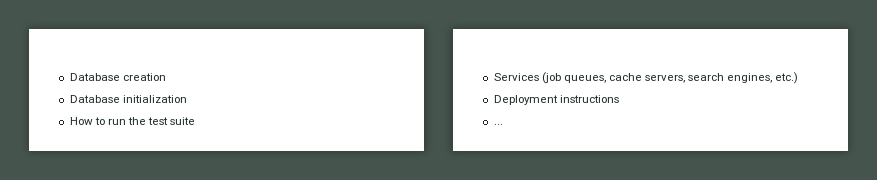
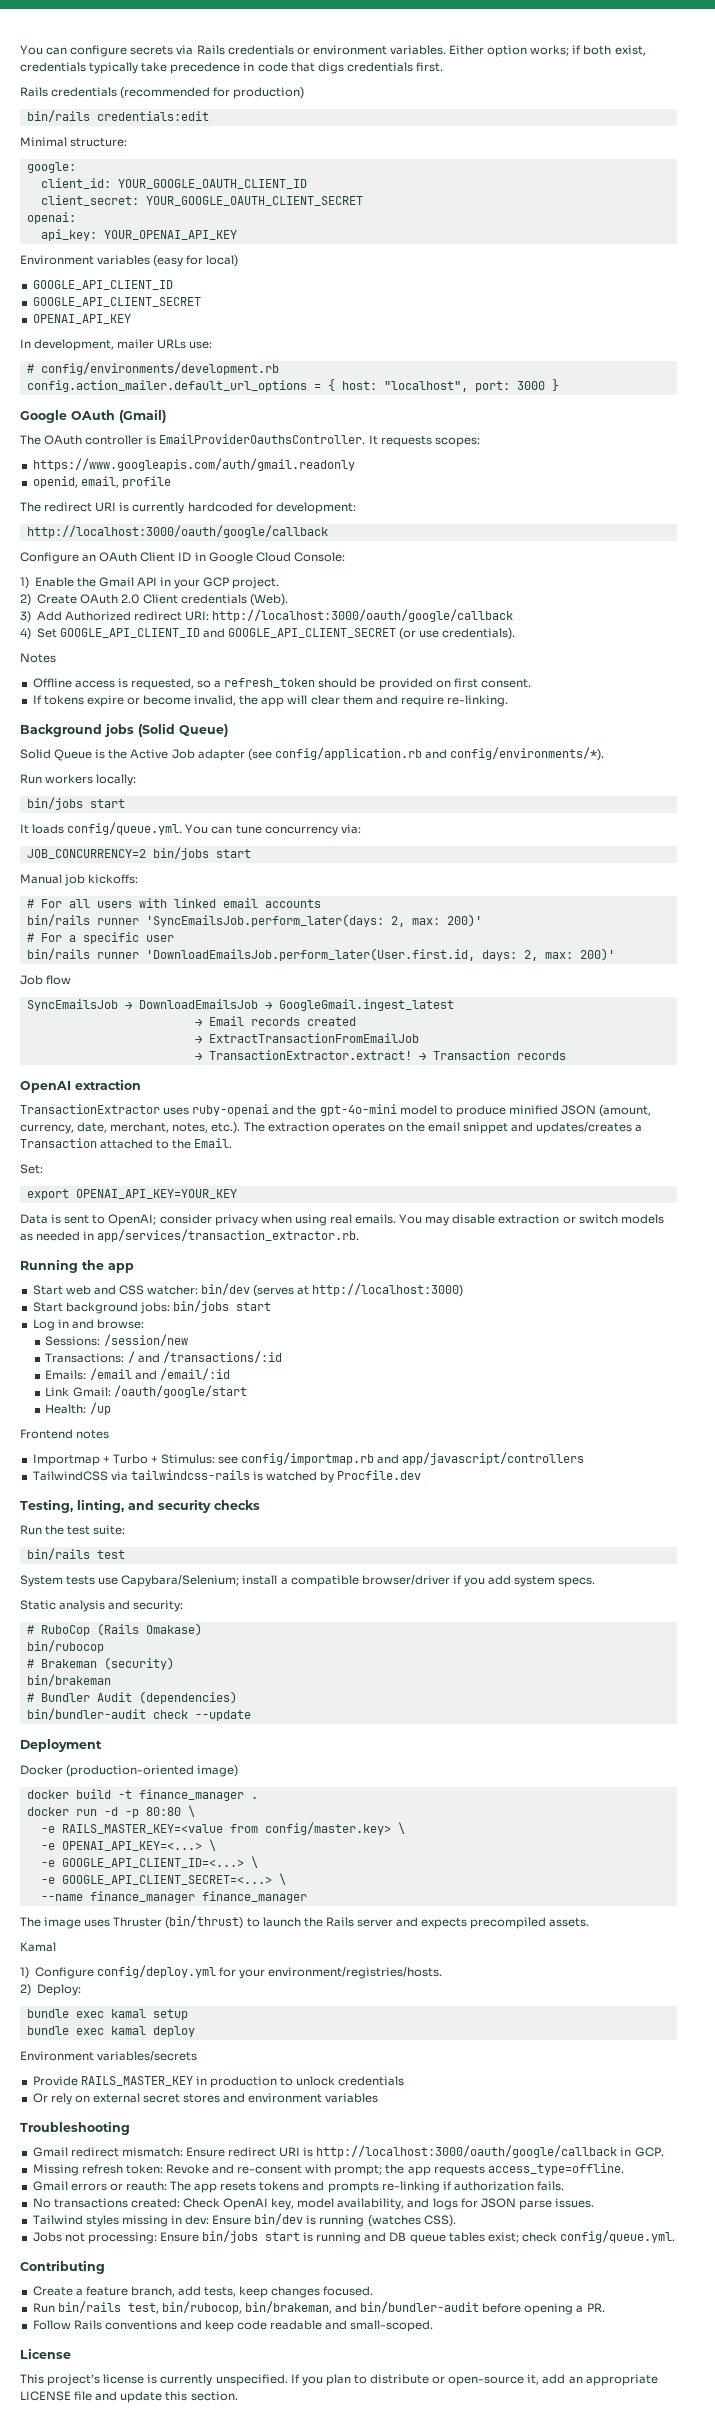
[69,73,166,81] [69,95,187,103] [69,117,196,125] [493,72,799,84] [493,95,619,105] [493,123,503,125] Database creation // Database initialization // How to run the test suite // Services (job queues, cache servers, search engines, etc.) // Deployment instructions // ... -> [20,45,646,57] [20,62,443,74] [20,87,305,99] [26,110,209,122] [20,137,128,147] [26,162,76,173] [40,178,307,189] [40,195,363,206] [26,212,76,224] [40,229,237,241] [20,255,239,267] [32,280,173,290] [32,297,201,307] [32,314,131,324] [20,339,213,351] [26,362,279,375] [26,379,559,392] [20,409,166,423] [20,434,480,447] [32,458,355,471] [32,476,171,488] [20,502,356,514] [26,525,328,538] [20,552,345,564] [20,577,280,589] [20,594,289,606] [20,609,514,623] [20,628,516,640] [20,653,56,663] [32,678,531,690] [32,695,509,707] [20,723,228,737] [20,747,605,761] [20,774,137,786] [26,797,125,810] [20,822,361,836] [26,847,251,860] [20,874,139,886] [26,898,321,908] [26,914,482,927] [26,932,174,944] [26,948,615,961] [20,975,72,985] [26,999,454,1011] [194,1016,356,1026] [194,1033,419,1043] [194,1050,566,1060] [20,1079,141,1093] [20,1104,652,1117] [20,1122,643,1134] [20,1138,233,1149] [20,1164,43,1174] [26,1189,237,1200] [20,1214,664,1226] [20,1229,360,1242] [20,1259,134,1273] [32,1283,464,1297] [32,1300,271,1314] [32,1319,144,1331] [45,1334,188,1346] [45,1351,282,1363] [45,1368,230,1380] [45,1385,247,1398] [45,1402,111,1415] [20,1429,110,1439] [32,1452,585,1466] [32,1470,422,1483] [20,1499,260,1513] [20,1525,126,1535] [26,1548,125,1560] [20,1575,596,1587] [20,1600,184,1612] [26,1623,202,1636] [26,1640,104,1653] [26,1657,174,1670] [26,1674,111,1686] [26,1691,237,1704] [26,1708,251,1721] [20,1739,102,1752] [20,1765,239,1777] [26,1789,258,1801] [26,1805,195,1818] [40,1822,405,1835] [40,1839,216,1851] [40,1856,258,1868] [40,1873,286,1885] [40,1891,307,1903] [20,1915,590,1929] [20,1942,56,1952] [20,1965,443,1979] [20,1984,81,1996] [26,2009,188,2020] [26,2026,195,2037] [20,2051,198,2061] [32,2076,405,2088] [32,2093,379,2105] [20,2121,130,2135] [32,2145,664,2158] [32,2163,624,2176] [32,2181,565,2193] [32,2198,595,2210] [32,2213,456,2227] [32,2230,676,2244] [20,2260,105,2274] [32,2286,374,2298] [32,2301,605,2315] [32,2320,434,2332] [20,2348,71,2359] [20,2374,658,2386] [20,2391,238,2403] You can configure secrets via Rails credentials or environment variables. Either option works; if both exist, credentials typically take precedence in code that digs credentials first. // Rails credentials (recommended for production) // bin/rails credentials:edit // Minimal structure: // google: // client_id: YOUR_GOOGLE_OAUTH_CLIENT_ID // client_secret: YOUR_GOOGLE_OAUTH_CLIENT_SECRET // openai: // api_key: YOUR_OPENAI_API_KEY // Environment variables (easy for local) // GOOGLE_API_CLIENT_ID // GOOGLE_API_CLIENT_SECRET // OPENAI_API_KEY // In development, mailer URLs use: // # config/environments/development.rb // config.action_mailer.default_url_options = { host: "localhost", port: 3000 } // Google OAuth (Gmail) // The OAuth controller is EmailProviderOauthsController. It requests scopes: // https://www.googleapis.com/auth/gmail.readonly // openid, email, profile // The redirect URI is currently hardcoded for development: // http://localhost:3000/oauth/google/callback // Configure an OAuth Client ID in Google Cloud Console: // 1) Enable the Gmail API in your GCP project. // 2) Create OAuth 2.0 Client credentials (Web). // 3) Add Authorized redirect URI: http://localhost:3000/oauth/google/callback // 4) Set GOOGLE_API_CLIENT_ID and GOOGLE_API_CLIENT_SECRET (or use credentials). // Notes // Offline access is requested, so a refresh_token should be provided on first consent. // If tokens expire or become invalid, the app will clear them and require re-linking. // Background jobs (Solid Queue) // Solid Queue is the Active Job adapter (see config/application.rb and config/environments/*). // Run workers locally: // bin/jobs start // It loads config/queue.yml. You can tune concurrency via: // JOB_CONCURRENCY=2 bin/jobs start // Manual job kickoffs: // # For all users with linked email accounts // bin/rails runner 'SyncEmailsJob.perform_later(days: 2, max: 200)' // # For a specific user // bin/rails runner 'DownloadEmailsJob.perform_later(User.first.id, days: 2, max: 200)' // Job flow // SyncEmailsJob → DownloadEmailsJob → GoogleGmail.ingest_latest // → Email records created // → ExtractTransactionFromEmailJob // → TransactionExtractor.extract! → Transaction records // OpenAI extraction // TransactionExtractor uses ruby-openai and the gpt-4o-mini model to produce minified JSON (amount, currency, date, merchant, notes, etc.). The extraction operates on the email snippet and updates/creates a Transaction attached to the Email. // Set: // export OPENAI_API_KEY=YOUR_KEY // Data is sent to OpenAI; consider privacy when using real emails. You may disable extraction or switch models as needed in app/services/transaction_extractor.rb. // Running the app // Start web and CSS watcher: bin/dev (serves at http://localhost:3000) // Start background jobs: bin/jobs start // Log in and browse: // Sessions: /session/new // Transactions: / and /transactions/:id // Emails: /email and /email/:id // Link Gmail: /oauth/google/start // Health: /up // Frontend notes // Importmap + Turbo + Stimulus: see config/importmap.rb and app/javascript/controllers // TailwindCSS via tailwindcss-rails is watched by Procfile.dev // Testing, linting, and security checks // Run the test suite: // bin/rails test // System tests use Capybara/Selenium; install a compatible browser/driver if you add system specs. // Static analysis and security: // # RuboCop (Rails Omakase) // bin/rubocop // # Brakeman (security) // bin/brakeman // # Bundler Audit (dependencies) // bin/bundler-audit check --update // Deployment // Docker (production-oriented image) // docker build -t finance_manager . // docker run -d -p 80:80 \ // -e RAILS_MASTER_KEY=<value from config/master.key> \ // -e OPENAI_API_KEY=<...> \ // -e GOOGLE_API_CLIENT_ID=<...> \ // -e GOOGLE_API_CLIENT_SECRET=<...> \ // --name finance_manager finance_manager // The image uses Thruster (bin/thrust) to launch the Rails server and expects precompiled assets. // Kamal // 1) Configure config/deploy.yml for your environment/registries/hosts. // 2) Deploy: // bundle exec kamal setup // bundle exec kamal deploy // Environment variables/secrets // Provide RAILS_MASTER_KEY in production to unlock credentials // Or rely on external secret stores and environment variables // Troubleshooting // Gmail redirect mismatch: Ensure redirect URI is http://localhost:3000/oauth/google/callback in GCP. // Missing refresh token: Revoke and re-consent with prompt; the app requests access_type=offline. // Gmail errors or reauth: The app resets tokens and prompts re-linking if authorization fails. // No transactions created: Check OpenAI key, model availability, and logs for JSON parse issues. // Tailwind styles missing in dev: Ensure bin/dev is running (watches CSS). // Jobs not processing: Ensure bin/jobs start is running and DB queue tables exist; check config/queue.yml. // Contributing // Create a feature branch, add tests, keep changes focused. // Run bin/rails test, bin/rubocop, bin/brakeman, and bin/bundler-audit before opening a PR. // Follow Rails conventions and keep code readable and small-scoped. // License // This project’s license is currently unspecified. If you plan to distribute or open-source it, add an appropriate LICENSE file and update this section.

